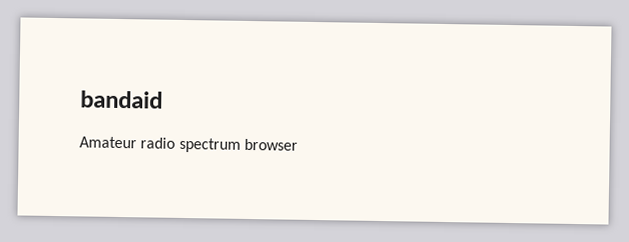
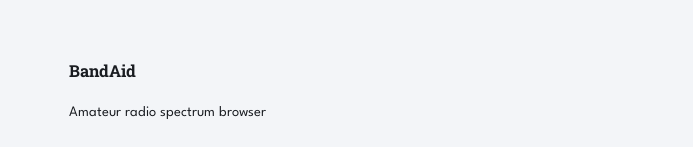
[80,90,163,109] bandaid -> [69,64,136,78] BandAid

